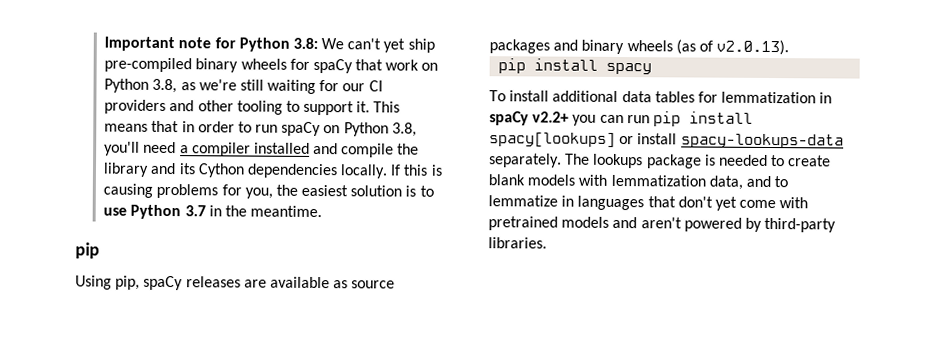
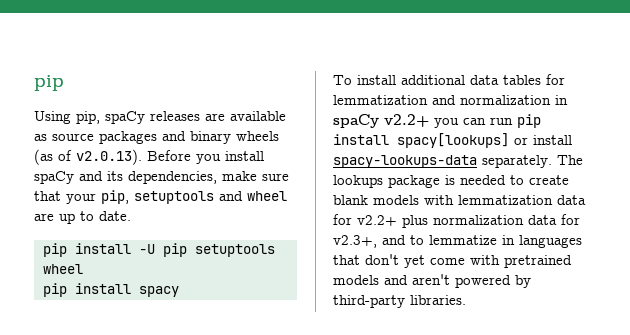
[104,36,435,53] [104,57,439,74] [104,78,383,94] [104,99,401,116] [104,120,417,137] [104,141,420,158] [103,162,443,179] [103,183,434,199] [103,204,323,220] Important note for Python 3.8: We can't yet ship pre-compiled binary wheels for spaCy that work on Python 3.8, as we're still waiting for our CI providers and other tooling to support it. This means that in order to run spaCy on Python 3.8, you'll need a compiler installed and compile the library and its Cython dependencies locally. If this is causing problems for you, the easiest solution is to use Python 3.7 in the meantime. // -> (34, 83) none
(790, 47) none -> [147,150,264,164] [34,171,289,184] [34,190,287,204] [34,211,131,224] [43,243,275,257] [43,264,83,274] Before you install spaCy and its dependencies, make sure that your pip, setuptools and wheel are up to date. // pip install -U pip setuptools wheel
(817, 97) none -> [432,95,551,105] and normalization
[708,175,743,190] data, -> [557,195,586,205] [333,214,580,228] [333,235,377,248] data for v2.2+ plus normalization data for v2.3+,

